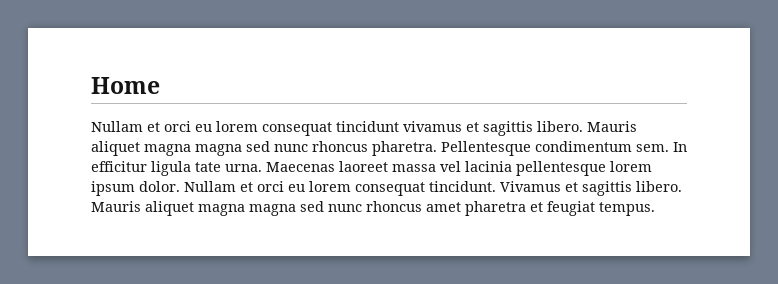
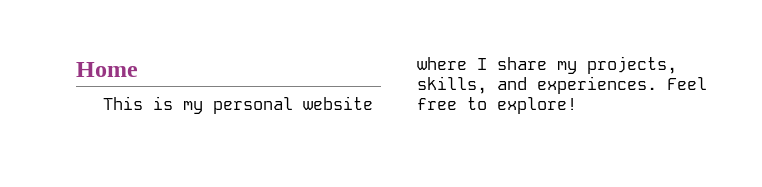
[91,121,637,136] [91,141,687,156] [91,161,652,176] [91,181,682,196] [91,201,655,216] Nullam et orci eu lorem consequat tincidunt vivamus et sagittis libero. Mauris aliquet magna magna sed nunc rhoncus pharetra. Pellentesque condimentum sem. In efficitur ligula tate urna. Maecenas laoreet massa vel lacinia pellentesque lorem ipsum dolor. Nullam et orci eu lorem consequat tincidunt. Vivamus et sagittis libero. Mauris aliquet magna magna sed nunc rhoncus amet pharetra et feugiat tempus. -> [103,96,374,114] [417,56,677,74] [417,76,707,94] [417,97,577,114] This is my personal website where I share my projects, skills, and experiences. Feel free to explore!

